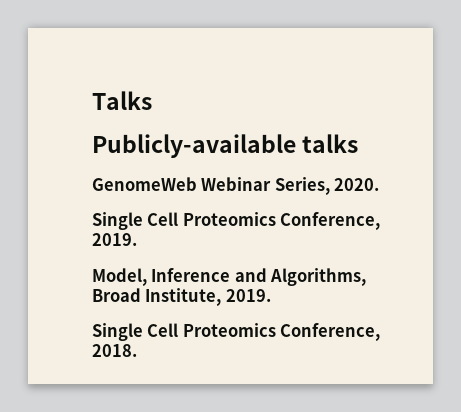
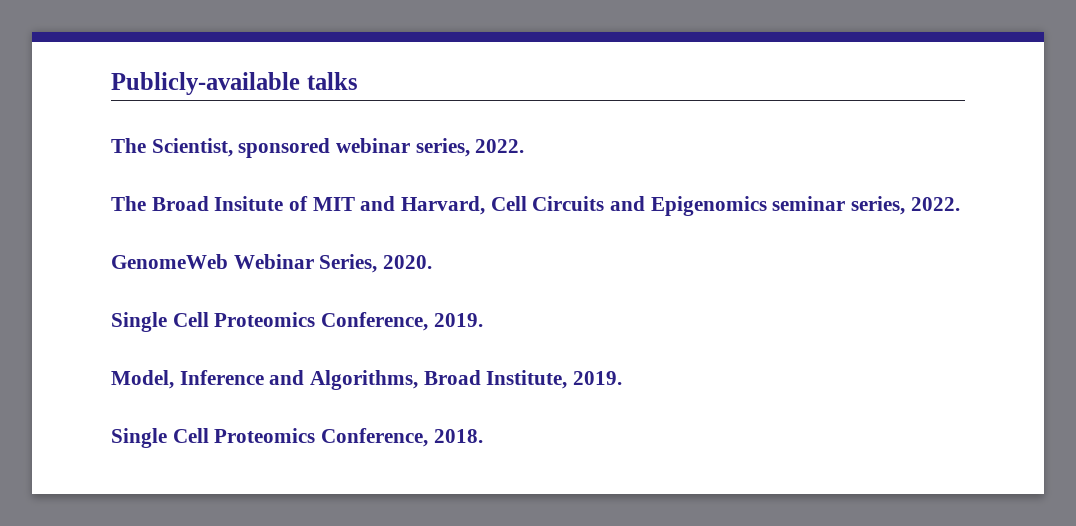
[92,91,152,110] Talks // -> (111, 83) none
(359, 143) none -> [111,138,525,158] [111,196,960,216] // The Scientist, sponsored webinar series, 2022. // The Broad Insitute of MIT and Harvard, Cell Circuits and Epigenomics seminar series, 2022.

